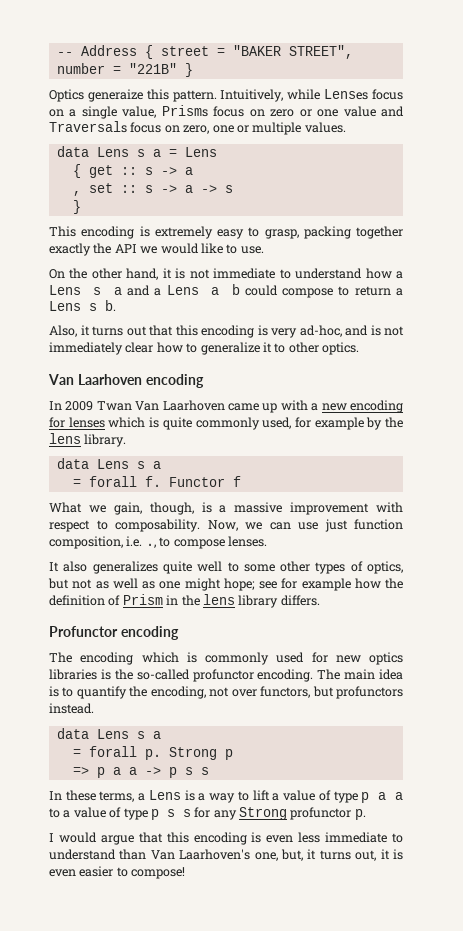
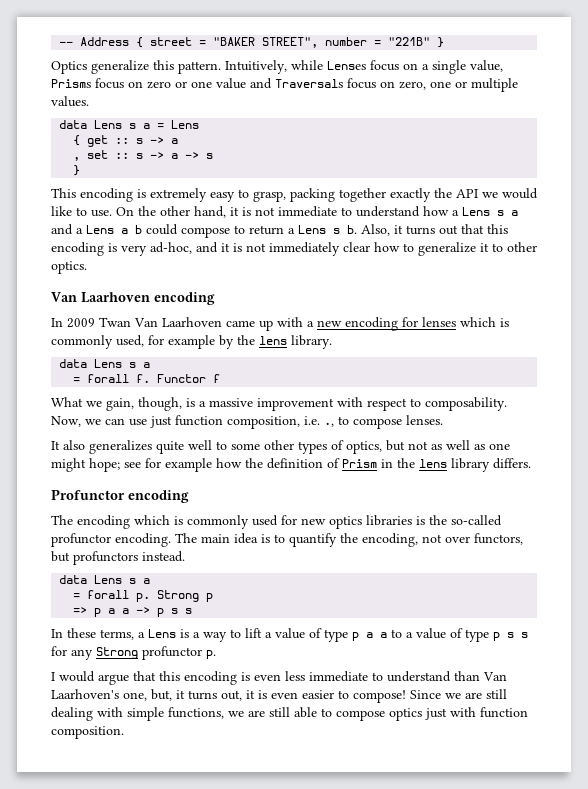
[87,89,143,102] generaize -> [91,60,149,74] generalize
(264, 250) // -> (112, 213) none
(116, 305) // -> (357, 229) none
(368, 330) none -> [221,243,230,252] it
[162,417,192,430] quite -> (509, 322) none
(186, 873) none -> [410,689,507,699] [51,707,528,721] [51,726,124,739] Since we are still dealing with simple functions, we are still able to compose optics just with function composition.

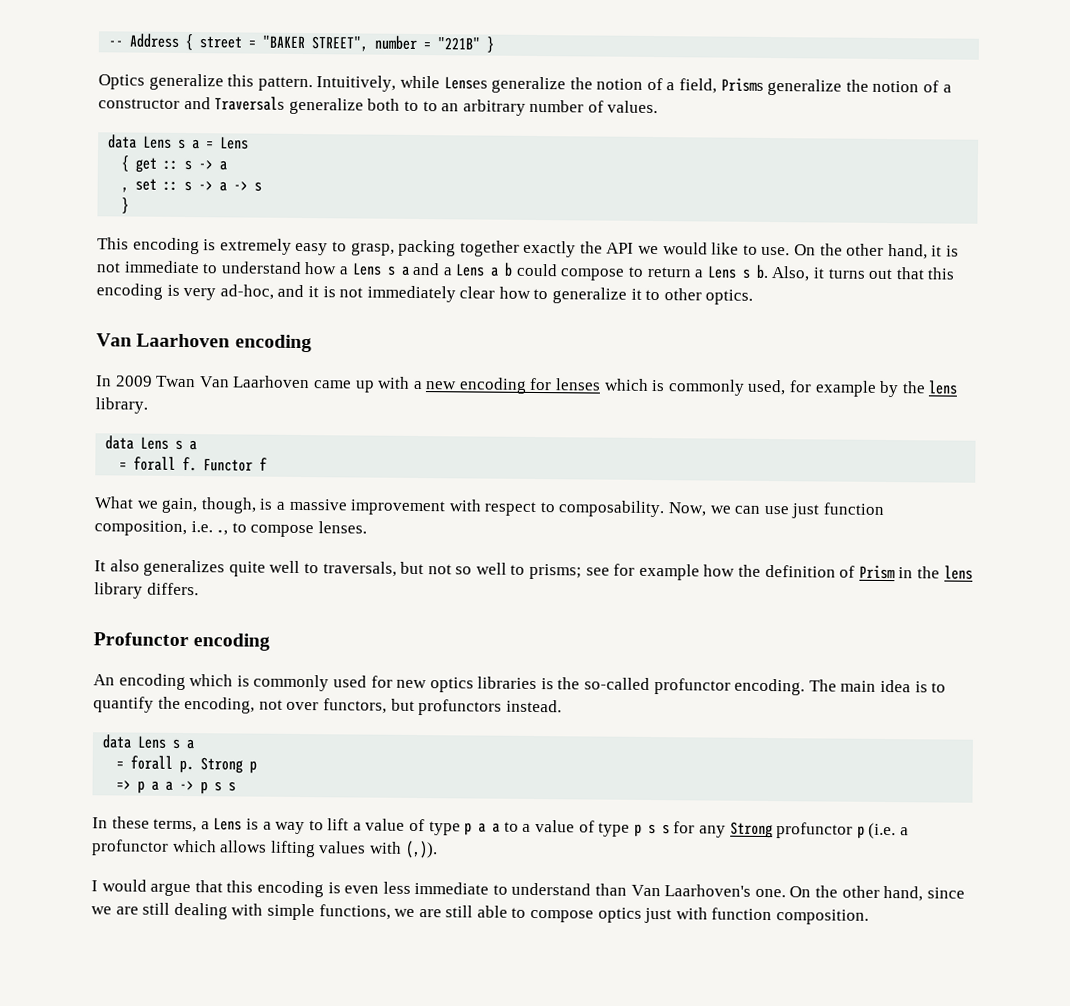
[370,60,503,74] [51,78,518,92] focus on a single value, Prisms focus on zero or one value and Traversals focus on zero, one or multiple -> [491,76,952,96] [98,96,604,116] generalize the notion of a field, Prisms generalize the notion of a constructor and Traversals generalize both to to an arbitrary number of
[231,440,510,454] [51,458,120,472] some other types of optics, but not as well as one might hope; -> [322,561,583,580] traversals, but not so well to prisms;
[51,515,73,525] The -> [93,674,115,686] An
[206,650,216,659] p. -> [856,822,909,840] [91,839,438,859] p (i.e. a profunctor which allows lifting values with (,)).
[123,689,441,703] one, but, it turns out, it is even easier to compose! Since -> [754,885,965,902] one. On the other hand, since

